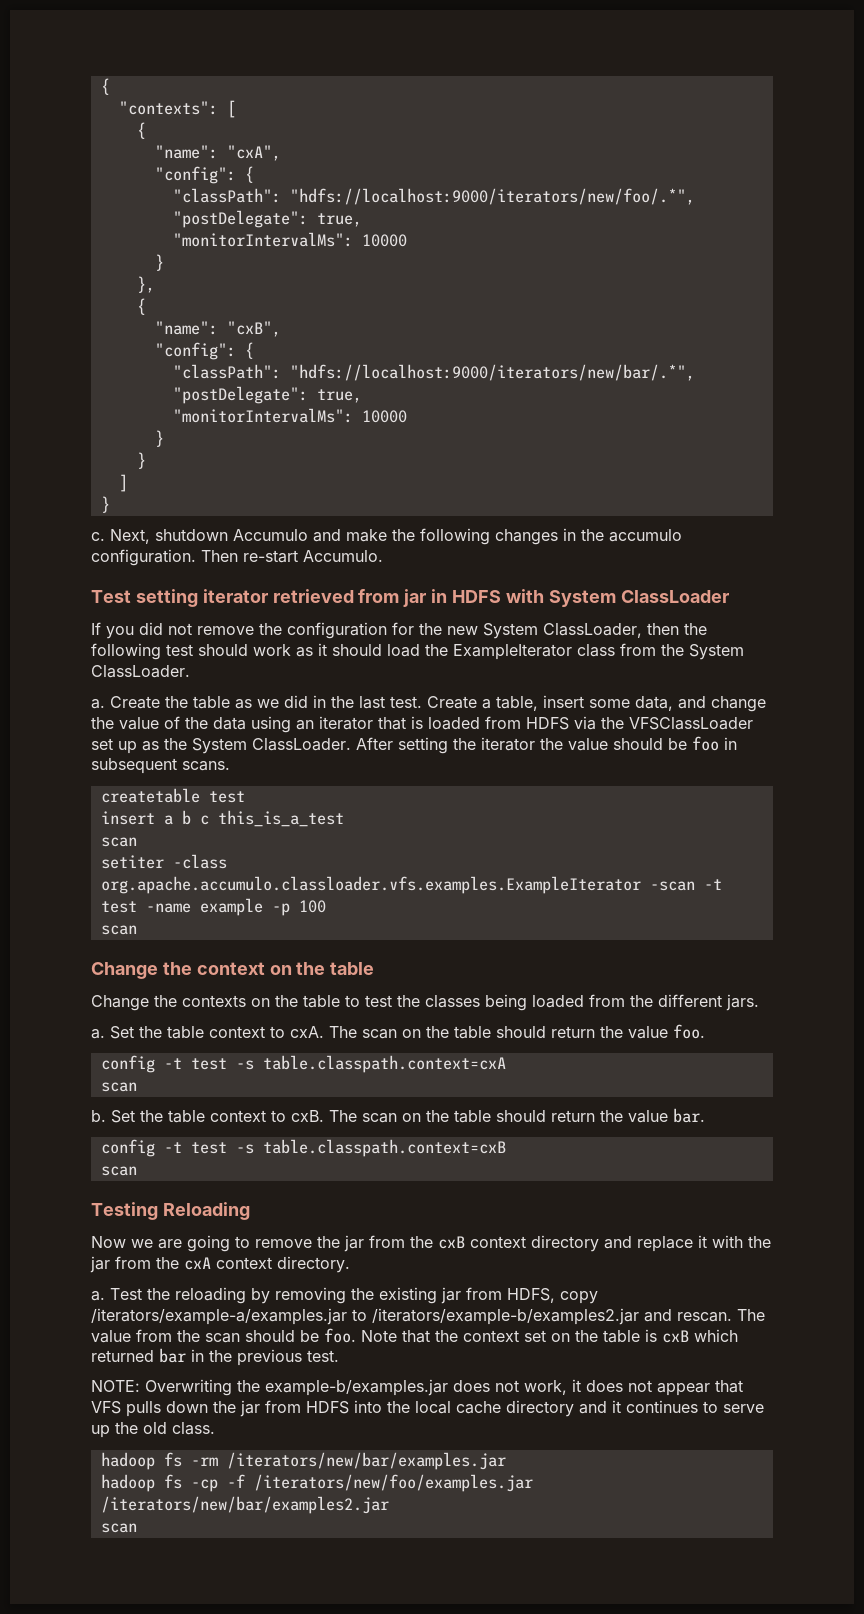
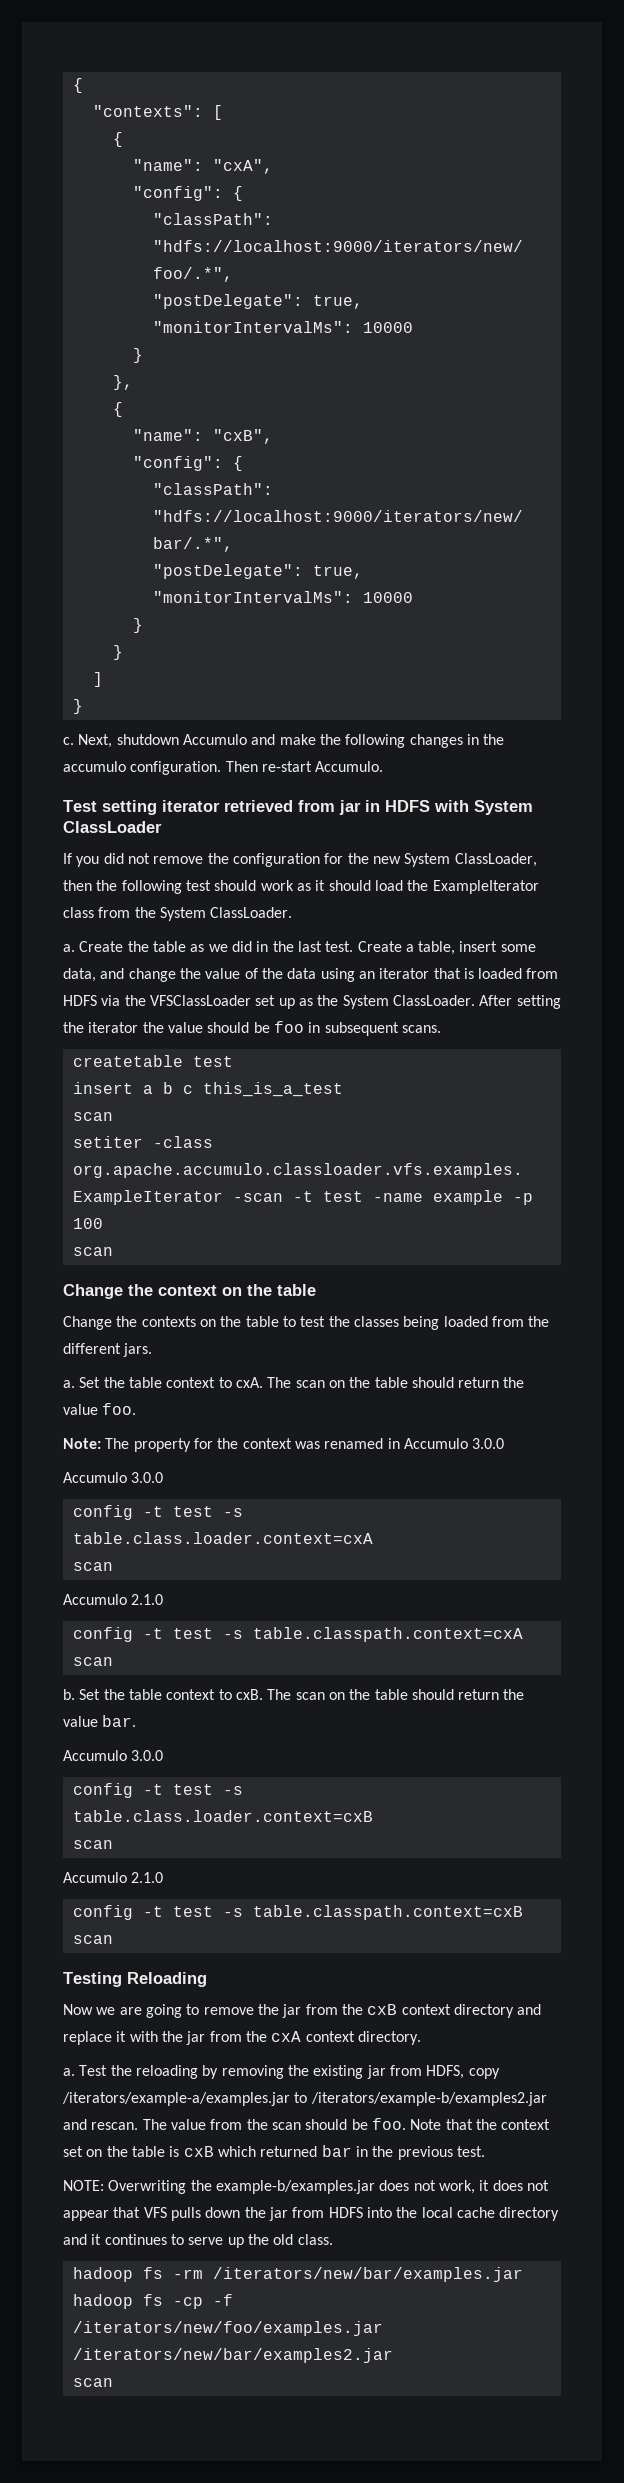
(705, 1031) none -> [63,1438,505,1452] [63,1472,164,1483] [72,1505,243,1520] [72,1532,373,1544] [72,1562,113,1571] [63,1594,164,1605] // Note: The property for the context was renamed in Accumulo 3.0.0 // Accumulo 3.0.0 // config -t test -s table.class.loader.context=cxA // scan // Accumulo 2.1.0
(705, 1115) none -> [63,1750,164,1761] [72,1783,243,1798] [72,1810,373,1822] [72,1840,113,1849] [63,1872,164,1883] // Accumulo 3.0.0 // config -t test -s table.class.loader.context=cxB // scan // Accumulo 2.1.0

